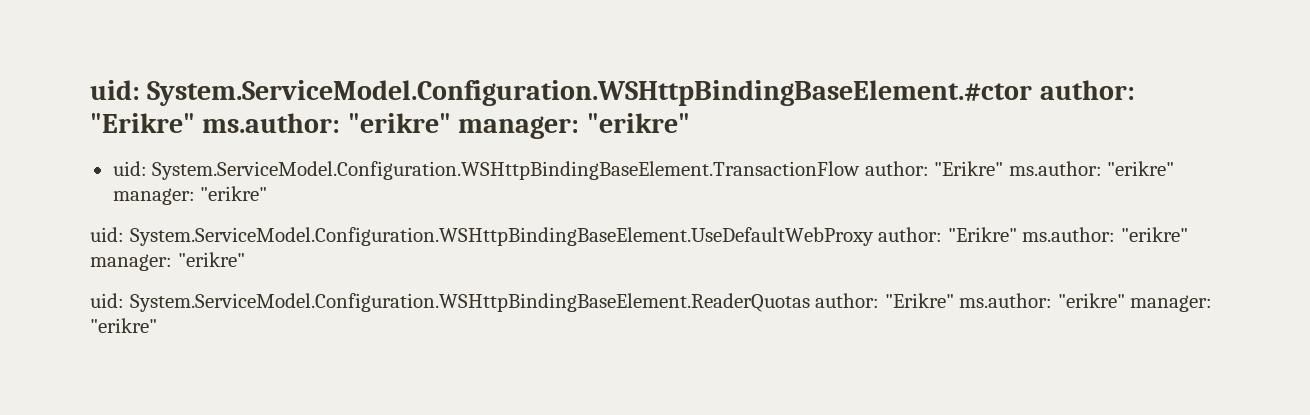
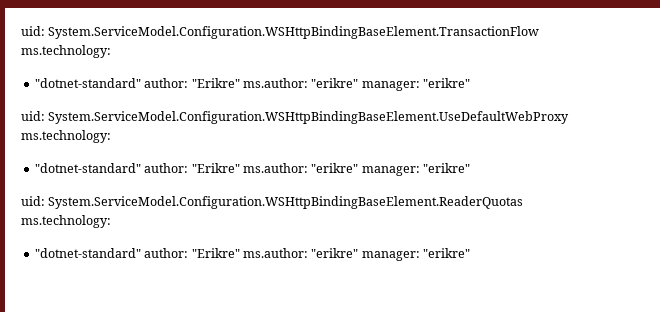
[90,80,1135,106] [90,113,690,139] [112,161,861,180] uid: System.ServiceModel.Configuration.WSHttpBindingBaseElement.#ctor author: "Erikre" ms.author: "erikre" manager: "erikre" // uid: System.ServiceModel.Configuration.WSHttpBindingBaseElement.TransactionFlow -> [21,26,540,39] [21,45,111,58] [34,78,141,88] uid: System.ServiceModel.Configuration.WSHttpBindingBaseElement.TransactionFlow ms.technology: // "dotnet-standard"
(874, 236) none -> [21,130,111,143] [34,163,141,173] ms.technology: // "dotnet-standard"
(810, 302) none -> [21,215,111,228] [34,248,141,258] ms.technology: // "dotnet-standard"

